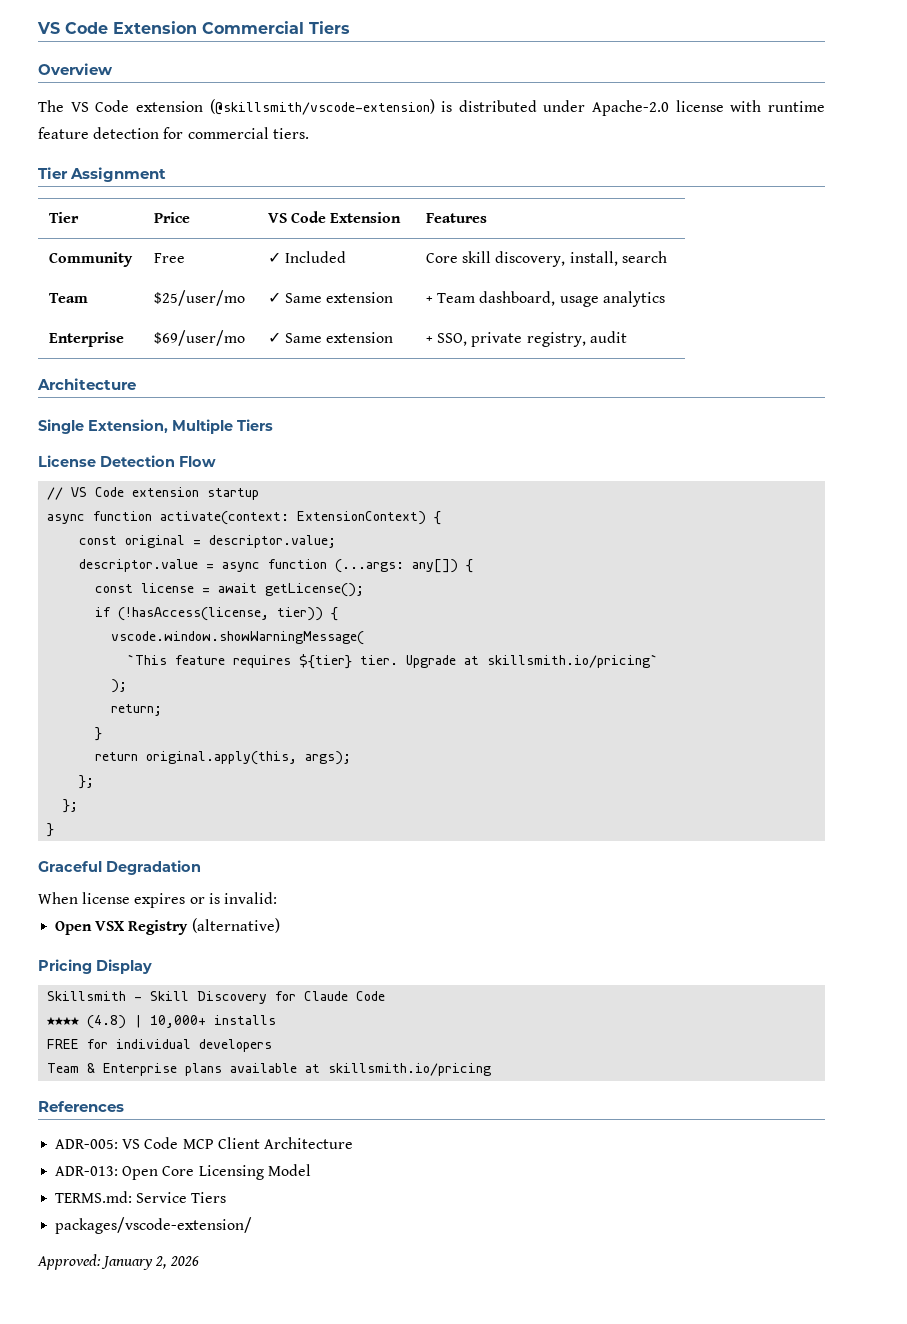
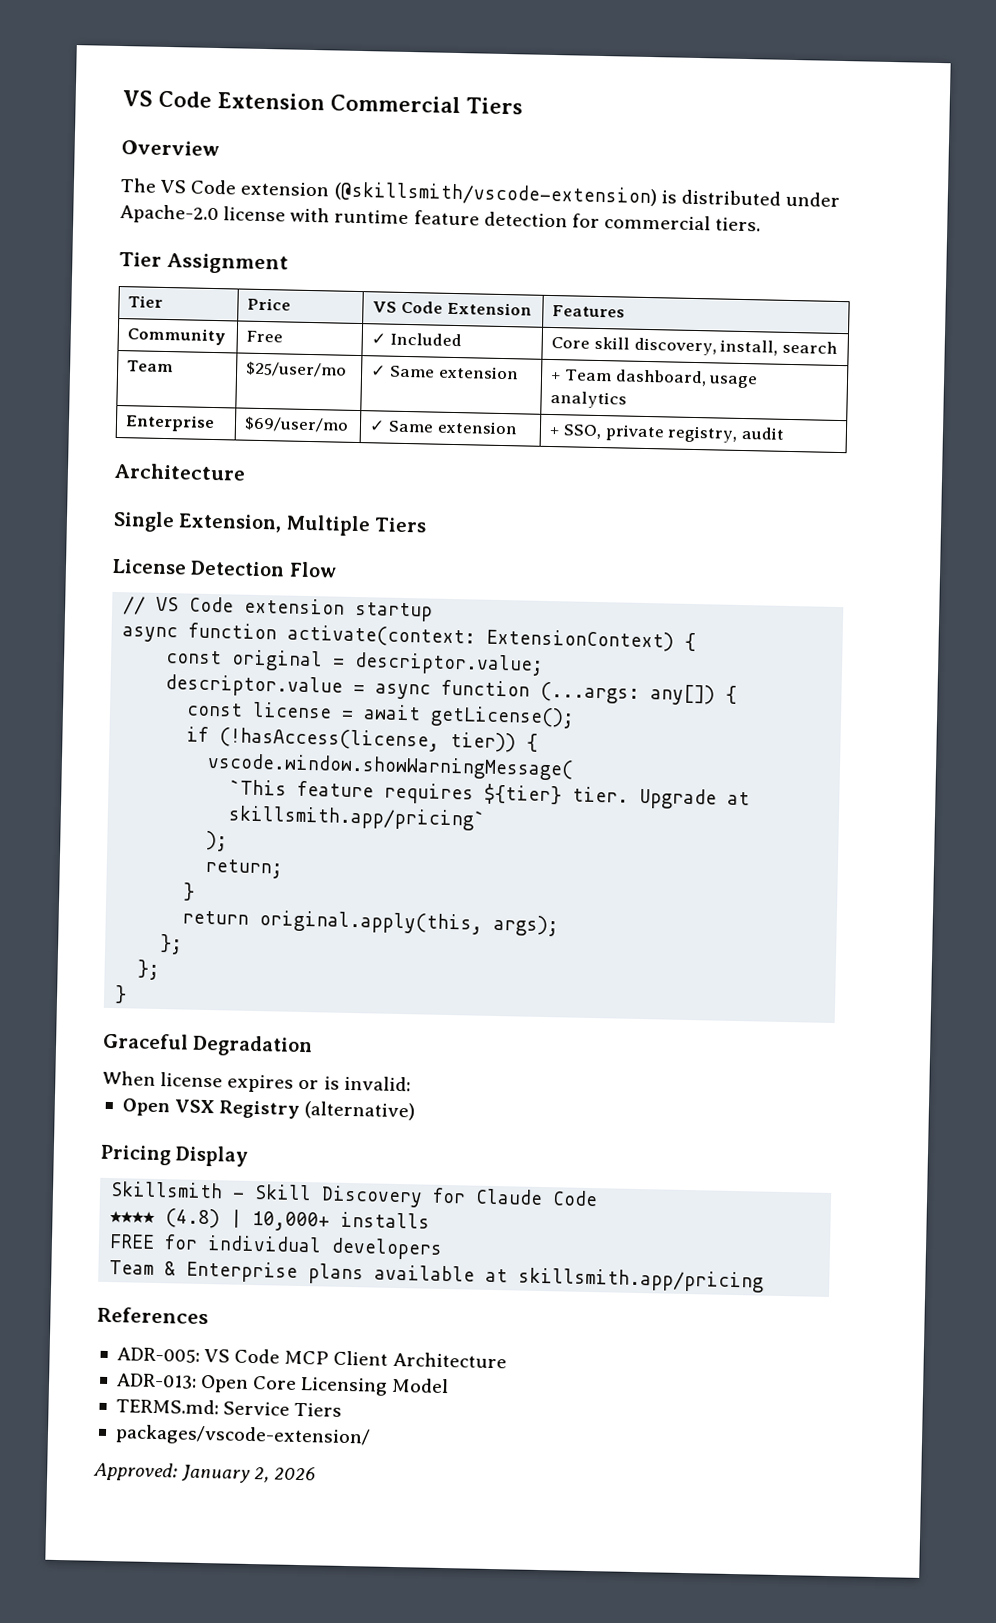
[487,654,659,668] skillsmith.io/pricing` -> [228,805,487,831] skillsmith.app/pricing`
[328,1063,492,1076] skillsmith.io/pricing -> [518,1267,765,1293] skillsmith.app/pricing

